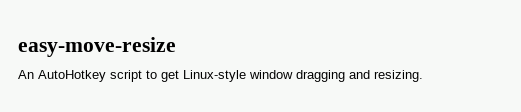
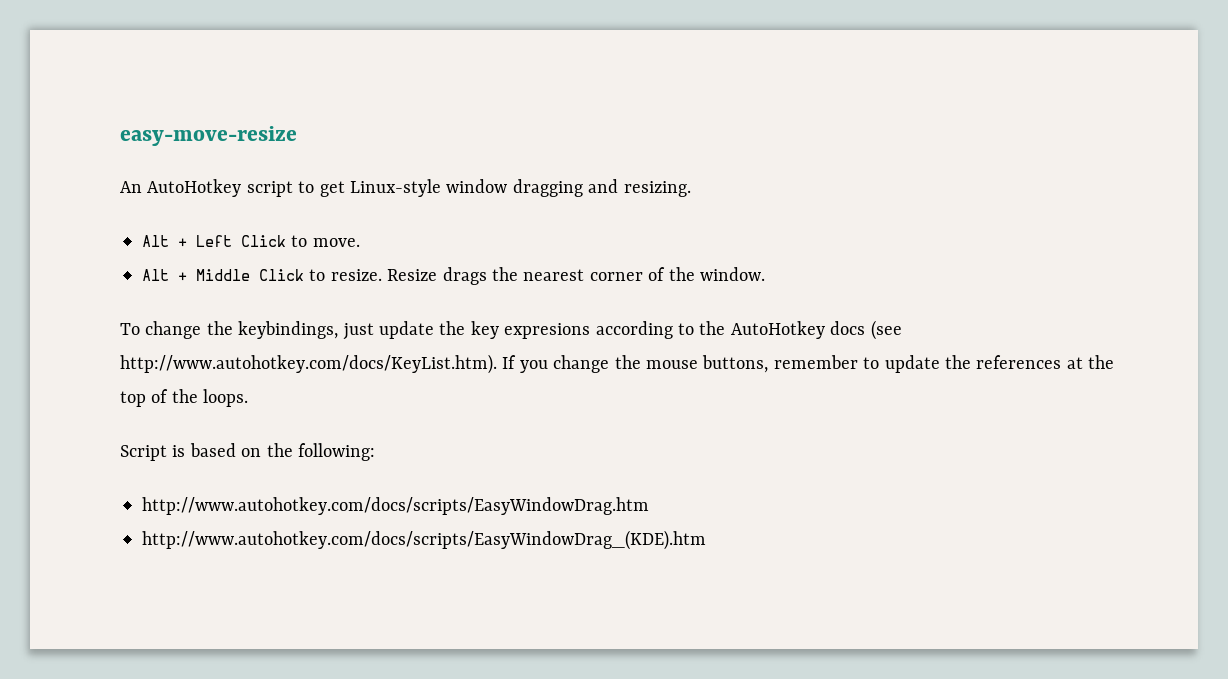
(423, 76) none -> [142,235,360,247] [142,267,765,285] [120,320,902,340] [120,354,1115,374] [120,389,249,407] [120,443,375,461] [142,497,649,515] [142,530,706,550] // Alt + Left Click to move. // Alt + Middle Click to resize. Resize drags the nearest corner of the window. // To change the keybindings, just update the key expresions according to the AutoHotkey docs (see http://www.autohotkey.com/docs/KeyList.htm). If you change the mouse buttons, remember to update the references at the top of the loops. // Script is based on the following: // http://www.autohotkey.com/docs/scripts/EasyWindowDrag.htm // http://www.autohotkey.com/docs/scripts/EasyWindowDrag_(KDE).htm

